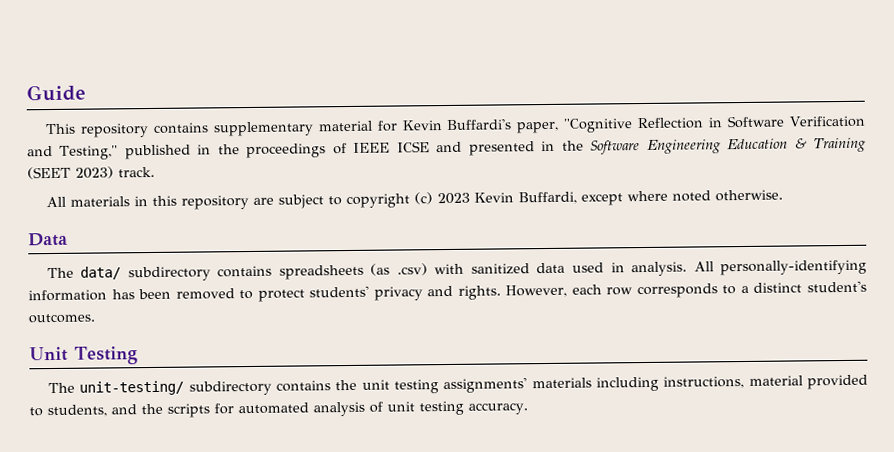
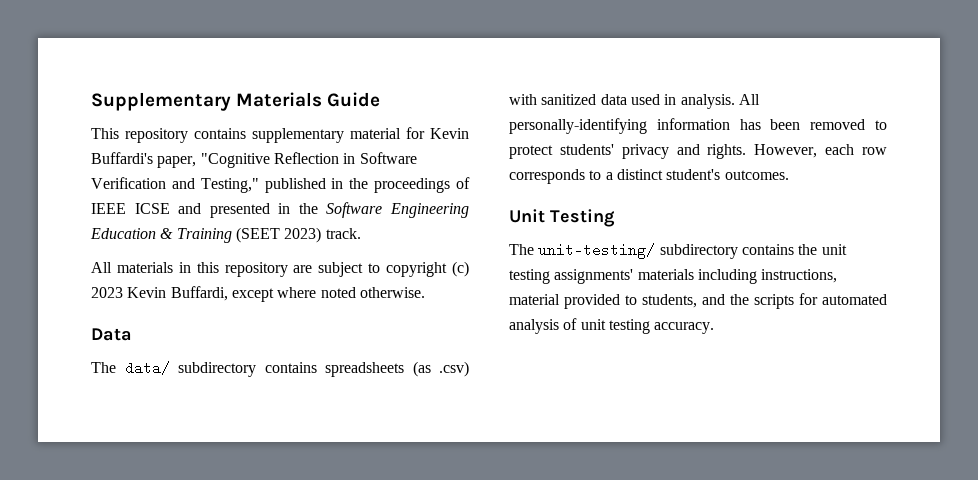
(26, 93) none -> [91,92,323,111] Supplementary Materials

